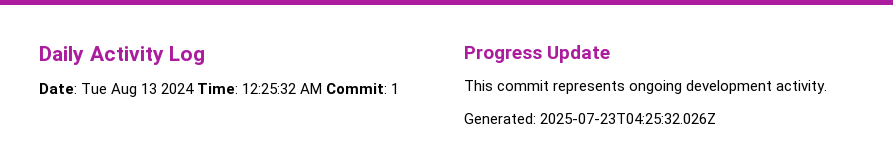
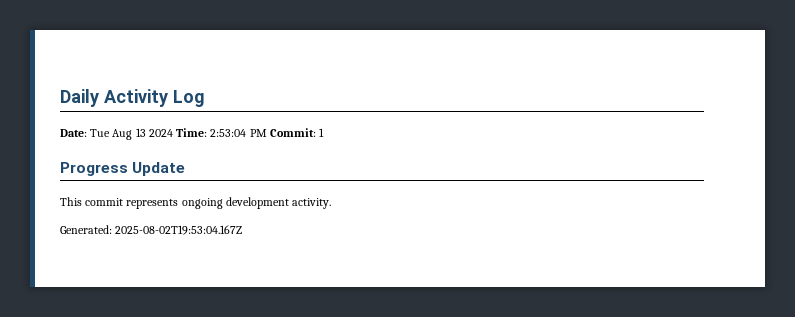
[242,83,323,94] 12:25:32 AM -> [210,129,267,137] 2:53:04 PM
[540,113,717,124] 2025-07-23T04:25:32.026Z -> [115,225,243,235] 2025-08-02T19:53:04.167Z

